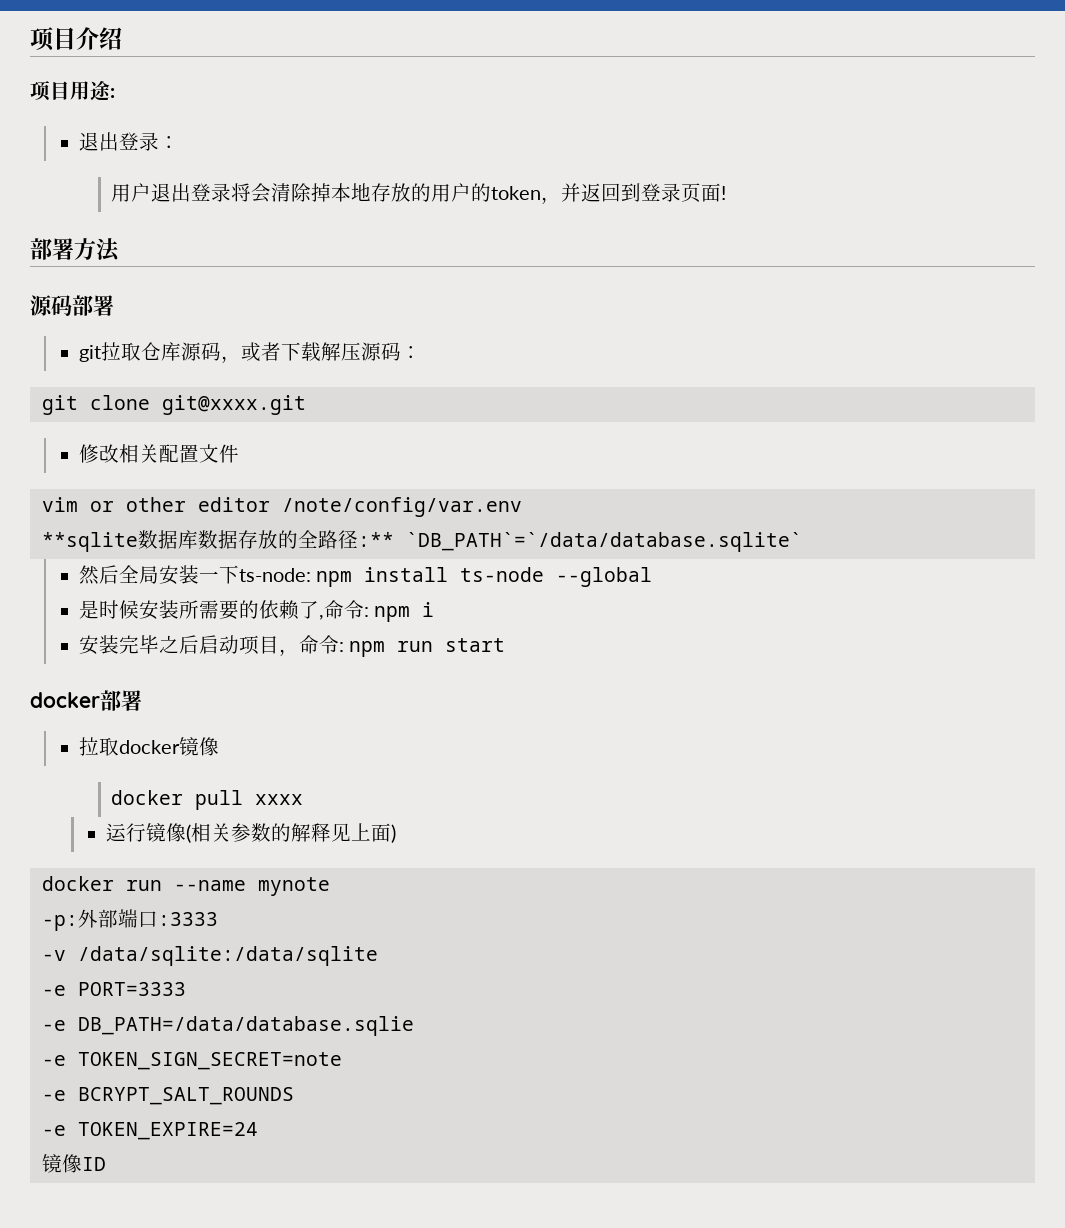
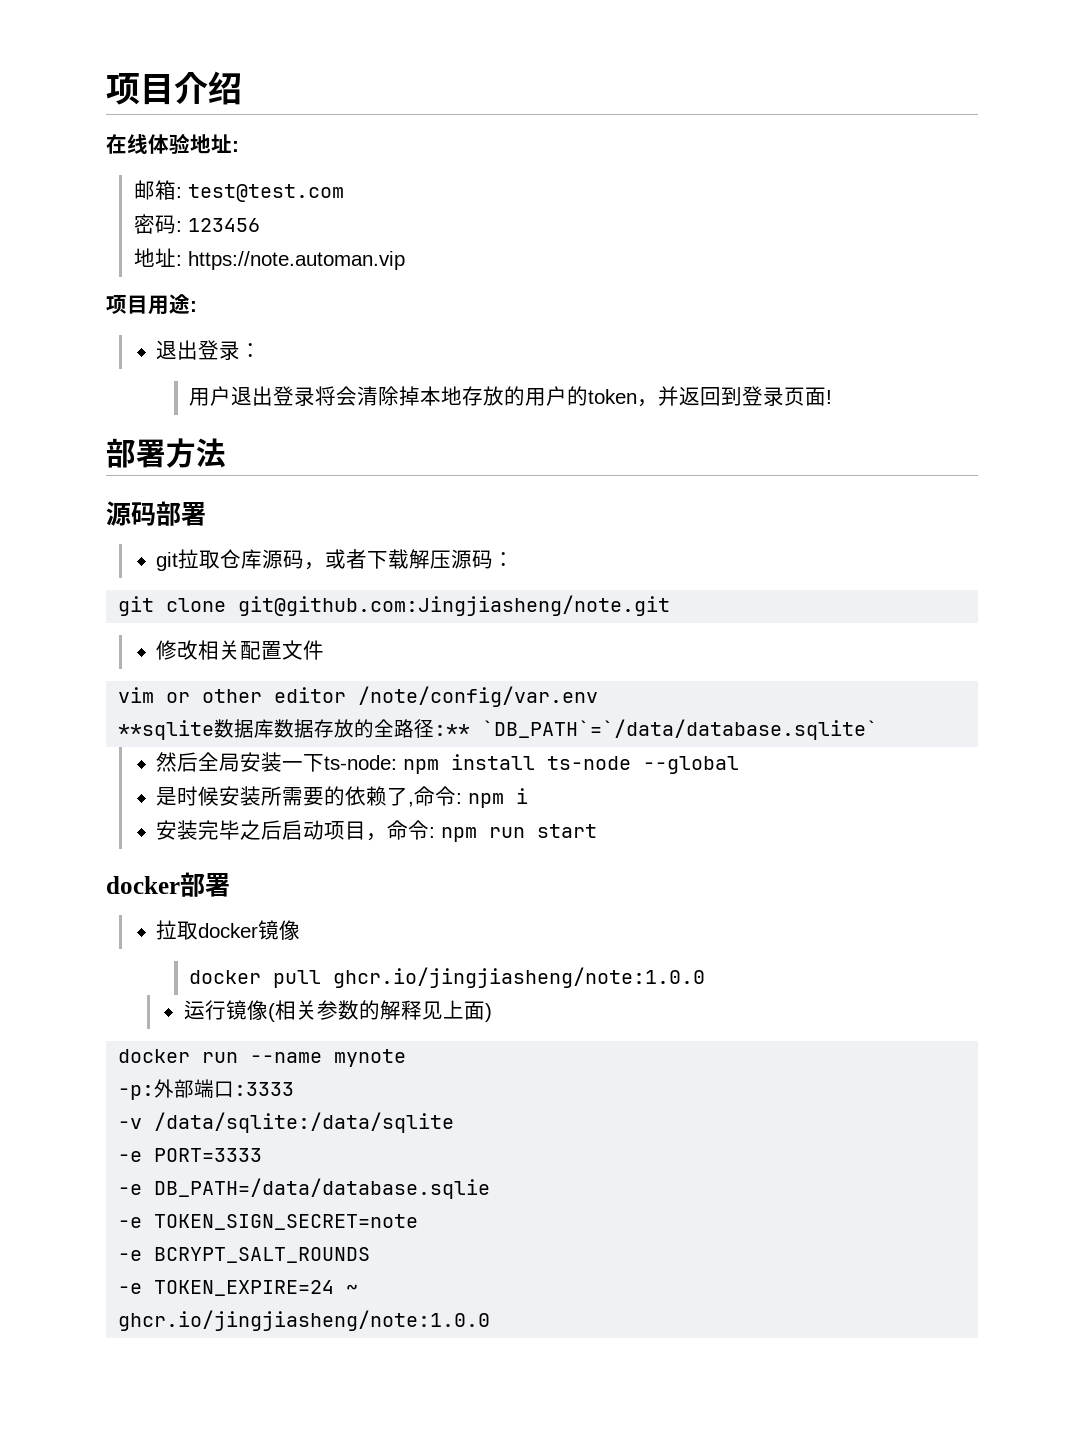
(122, 38) none -> [106,133,239,154] [133,180,344,202] [133,214,260,234] [133,248,405,270] // 在线体验地址: // 邮箱: test@test.com // 密码: 123456 // 地址: https://note.automan.vip
[161,395,306,415] git@xxxx.git -> [238,595,671,616] git@github.com:Jingjiasheng/note.git
[255,794,304,805] xxxx -> [332,967,705,988] ghcr.io/jingjiasheng/note:1.0.0
[41,1154,106,1173] // 镜像ID -> [346,1284,359,1294] [118,1310,491,1331] ~ // ghcr.io/jingjiasheng/note:1.0.0

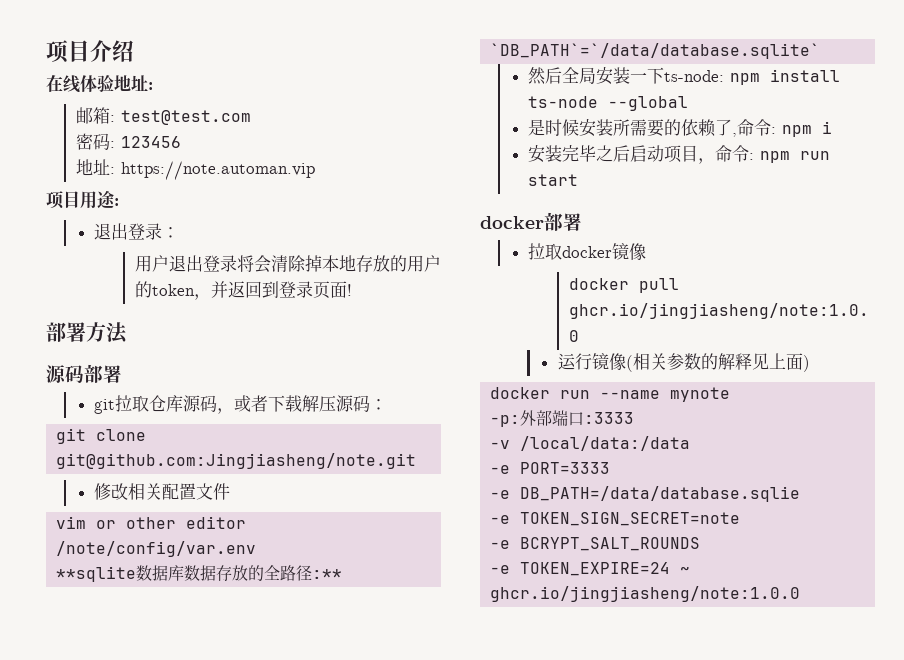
[154,1112,455,1133] /data/sqlite:/data/sqlite -> [520,436,691,451] /local/data:/data

